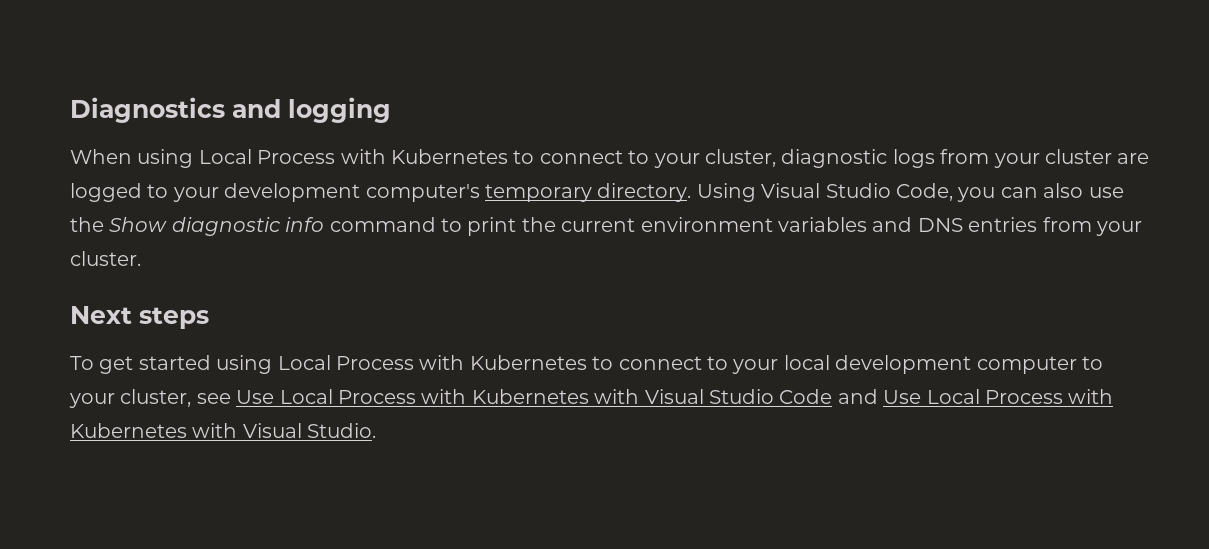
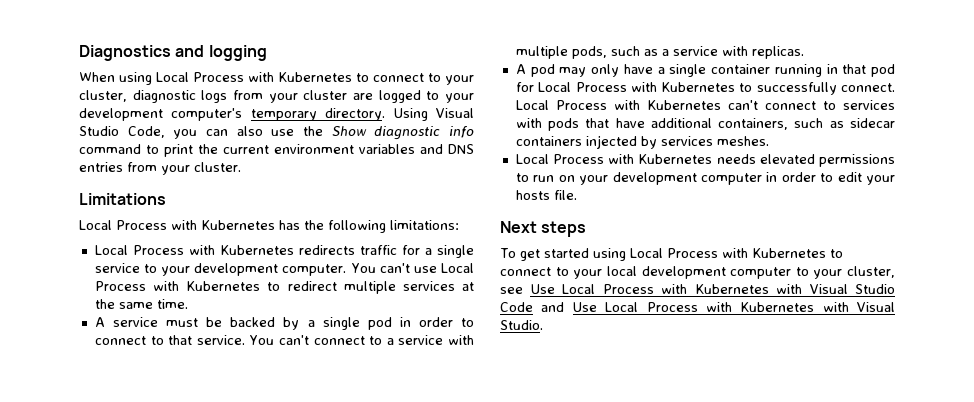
(141, 258) none -> [79,193,166,205] [79,220,459,233] [94,245,475,258] [94,263,475,276] [94,281,474,294] [94,299,188,309] [94,317,475,330] [94,335,474,345] [515,46,804,59] [515,64,895,77] [515,82,895,95] [515,100,895,110] [515,118,895,131] [515,135,769,149] [515,154,895,167] [515,172,895,185] [515,190,577,200] // Limitations // Local Process with Kubernetes has the following limitations: // Local Process with Kubernetes redirects traffic for a single service to your development computer. You can't use Local Process with Kubernetes to redirect multiple services at the same time. // A service must be backed by a single pod in order to connect to that service. You can't connect to a service with multiple pods, such as a service with replicas. // A pod may only have a single container running in that pod for Local Process with Kubernetes to successfully connect. Local Process with Kubernetes can't connect to services with pods that have additional containers, such as sidecar containers injected by services meshes. // Local Process with Kubernetes needs elevated permissions to run on your development computer in order to edit your hosts file.

